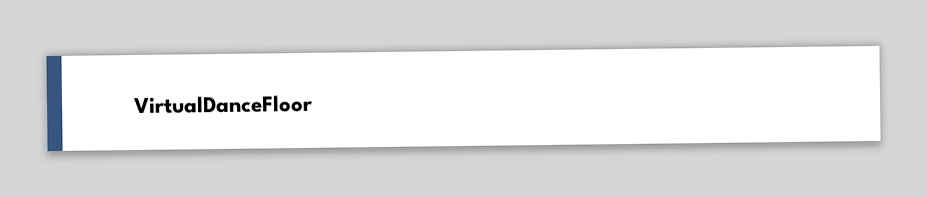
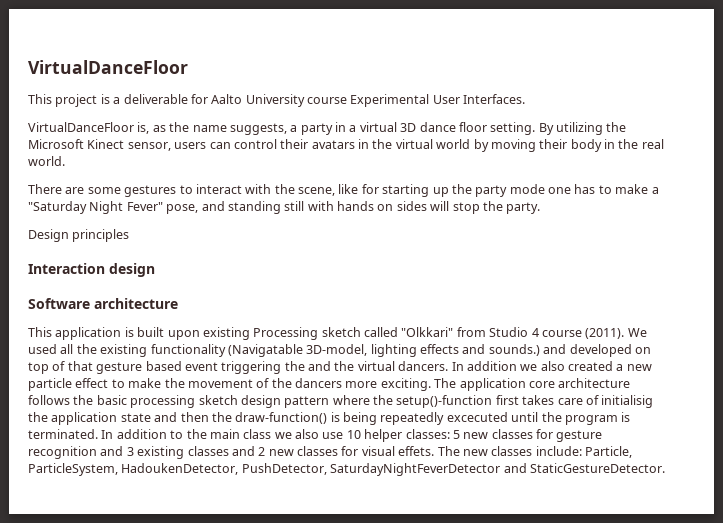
[133,94,313,115] VirtualDanceFloor -> [28,60,188,74] [28,94,526,107] [28,122,627,135] [28,139,664,152] [28,156,65,166] [28,184,659,197] [28,201,541,214] [28,229,130,242] [28,263,155,277] [28,298,178,309] [28,327,647,340] [28,344,651,357] [28,361,652,374] [28,378,631,391] [28,395,654,408] [28,412,631,425] [28,429,603,442] [28,446,632,459] [28,463,665,476] VirtualDanceFloor // This project is a deliverable for Aalto University course Experimental User Interfaces. // VirtualDanceFloor is, as the name suggests, a party in a virtual 3D dance floor setting. By utilizing the Microsoft Kinect sensor, users can control their avatars in the virtual world by moving their body in the real world. // There are some gestures to interact with the scene, like for starting up the party mode one has to make a "Saturday Night Fever" pose, and standing still with hands on sides will stop the party. // Design principles // Interaction design // Software architecture // This application is built upon existing Processing sketch called "Olkkari" from Studio 4 course (2011). We used all the existing functionality (Navigatable 3D-model, lighting effects and sounds.) and developed on top of that gesture based event triggering the and the virtual dancers. In addition we also created a new particle effect to make the movement of the dancers more exciting. The application core architecture follows the basic processing sketch design pattern where the setup()-function first takes care of initialisig the application state and then the draw-function() is being repeatedly excecuted until the program is terminated. In addition to the main class we also use 10 helper classes: 5 new classes for gesture recognition and 3 existing classes and 2 new classes for visual effets. The new classes include: Particle, ParticleSystem, HadoukenDetector, PushDetector, SaturdayNightFeverDetector and StaticGestureDetector.

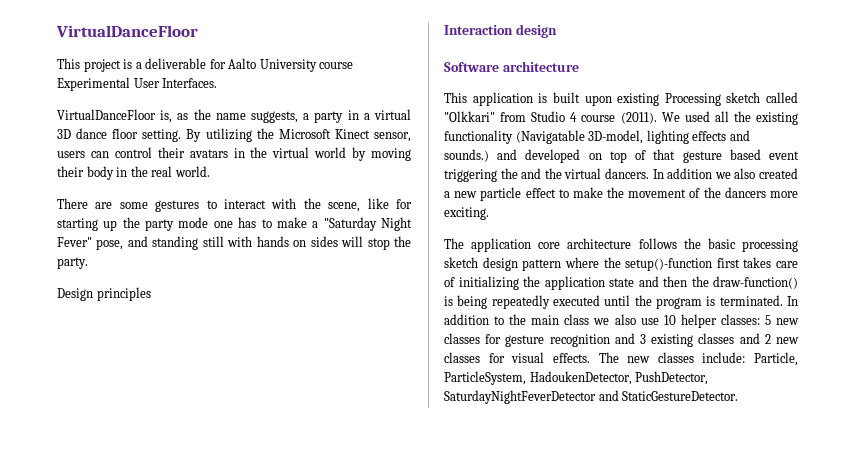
(431, 384) none -> (489, 213) //
[601,395,654,408] initialisig -> [458,276,519,290] initializing
[446,412,508,422] excecuted -> [553,295,600,306] executed
[398,446,435,456] effets. -> [552,353,590,363] effects.

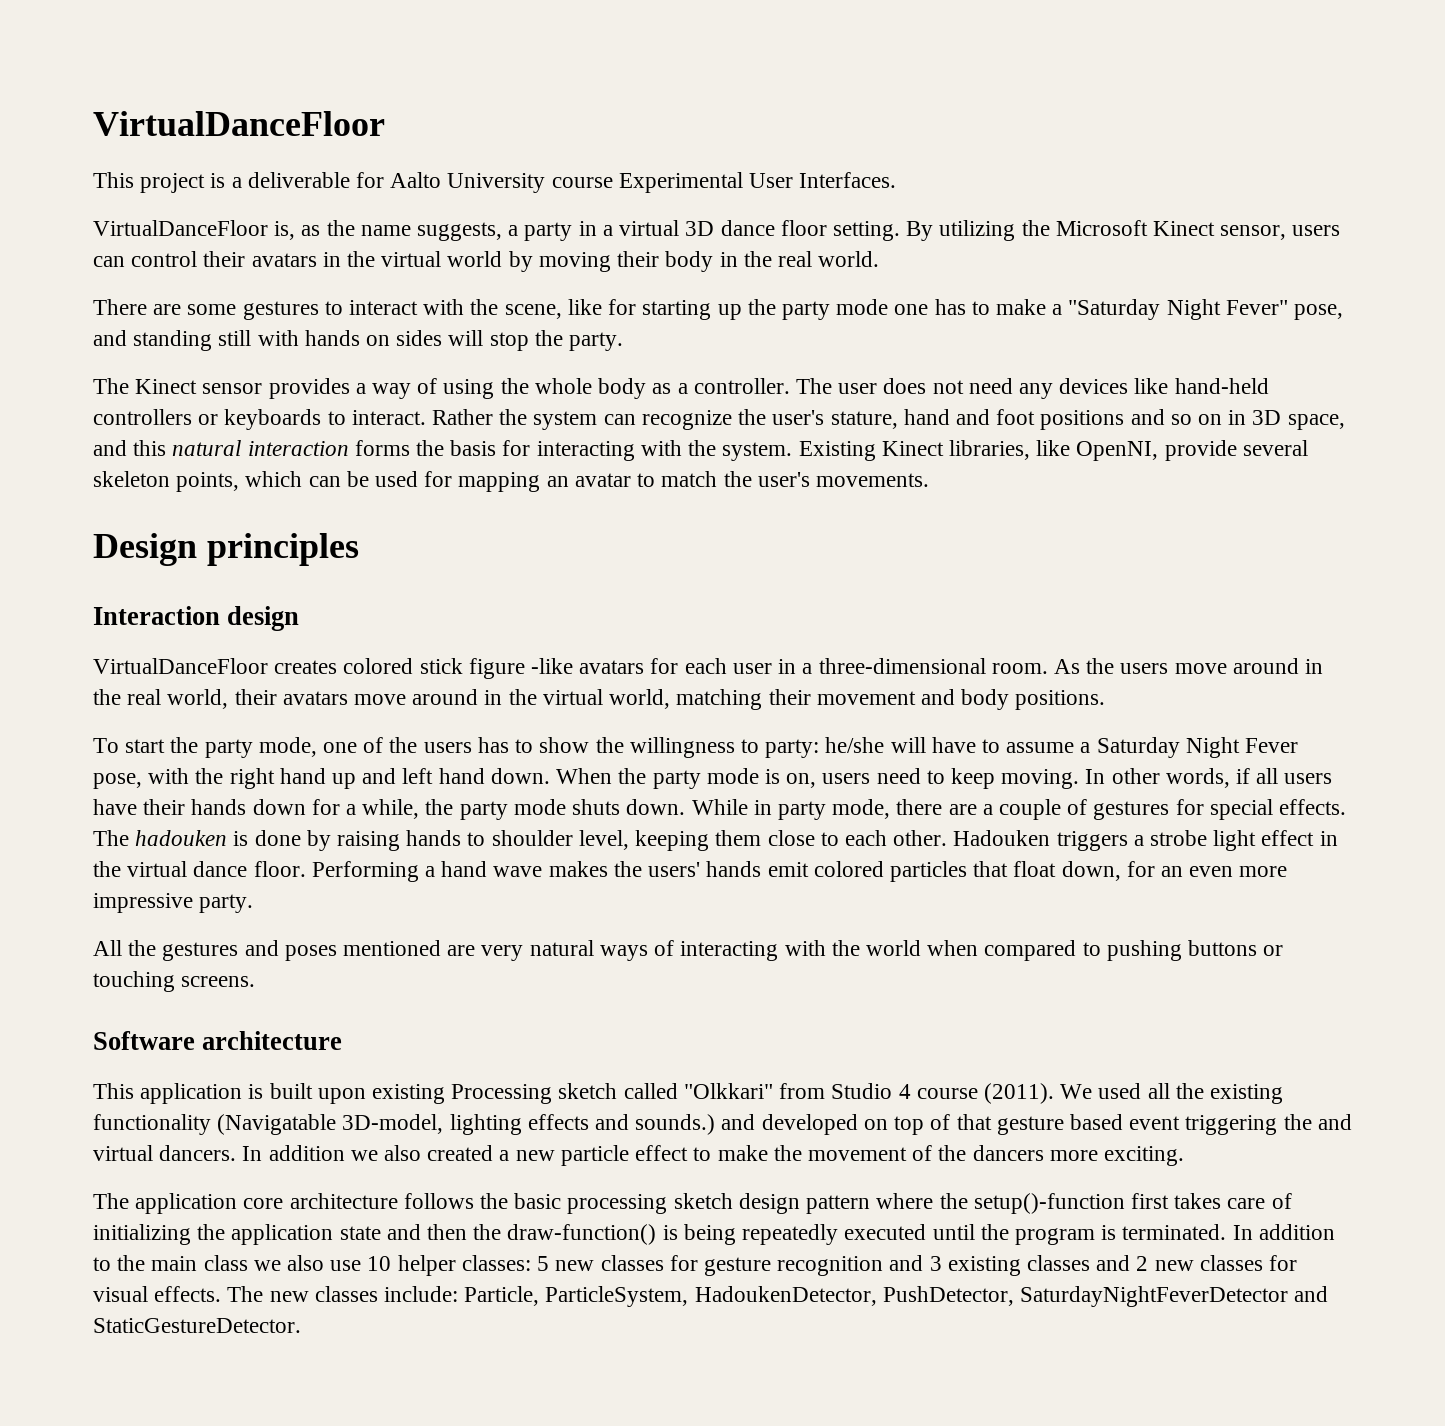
[57,287,151,301] [444,24,557,38] Design principles // Interaction design -> [93,378,1269,399] [93,409,1345,430] [93,440,1308,461] [93,471,929,492] [93,533,359,566] [93,606,300,631] [93,658,1323,679] [93,689,1106,710] [93,737,1299,758] [93,768,1333,789] [93,799,1347,820] [93,830,1338,851] [93,861,1288,882] [93,893,254,913] [93,940,1284,961] [93,971,256,992] The Kinect sensor provides a way of using the whole body as a controller. The user does not need any devices like hand-held controllers or keyboards to interact. Rather the system can recognize the user's stature, hand and foot positions and so on in 3D space, and this natural interaction forms the basis for interacting with the system. Existing Kinect libraries, like OpenNI, provide several skeleton points, which can be used for mapping an avatar to match the user's movements. // Design principles // Interaction design // VirtualDanceFloor creates colored stick figure -like avatars for each user in a three-dimensional room. As the users move around in the real world, their avatars move around in the virtual world, matching their movement and body positions. // To start the party mode, one of the users has to show the willingness to party: he/she will have to assume a Saturday Night Fever pose, with the right hand up and left hand down. When the party mode is on, users need to keep moving. In other words, if all users have their hands down for a while, the party mode shuts down. While in party mode, there are a couple of gestures for special effects. The hadouken is done by raising hands to shoulder level, keeping them close to each other. Hadouken triggers a strobe light effect in the virtual dance floor. Performing a hand wave makes the users' hands emit colored particles that float down, for an even more impressive party. // All the gestures and poses mentioned are very natural ways of interacting with the world when compared to pushing buttons or touching screens.
[544,168,562,179] the -> (1352, 1122) none

